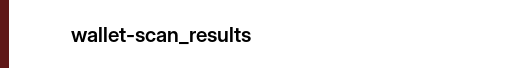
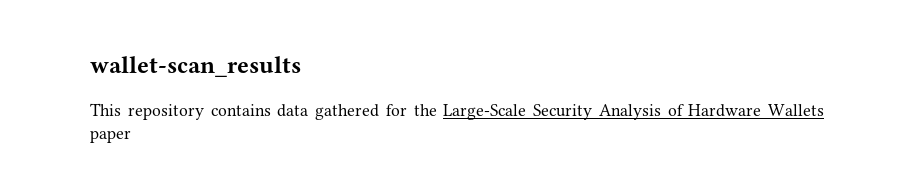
(251, 36) none -> [90,103,824,120] [90,130,131,143] // This repository contains data gathered for the Large-Scale Security Analysis of Hardware Wallets paper

